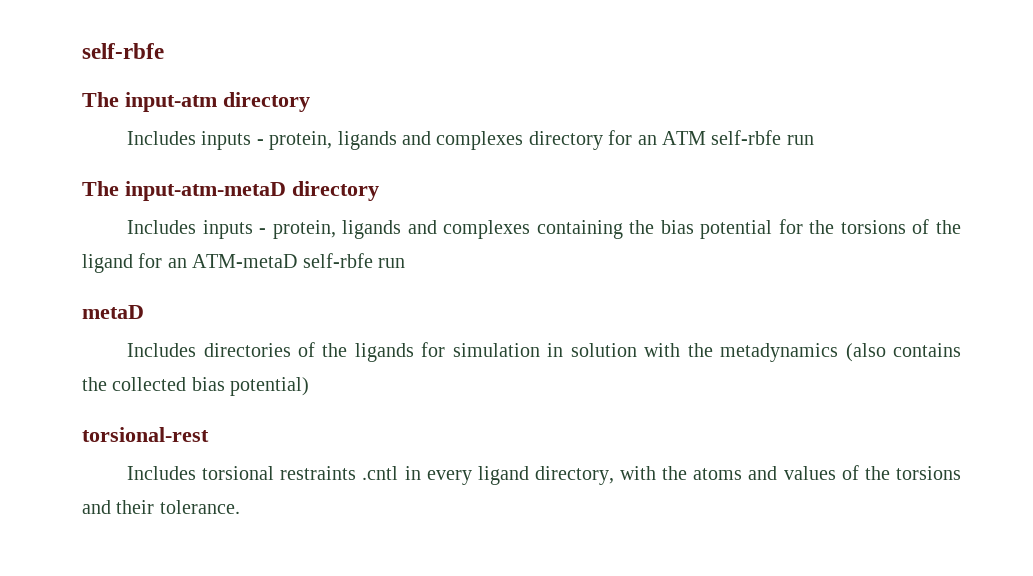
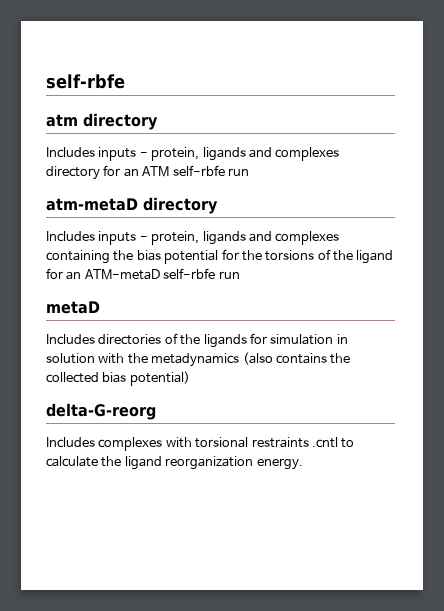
[82,92,217,112] The input-atm -> [46,114,78,127] atm
[82,181,286,201] The input-atm-metaD -> [46,198,138,211] atm-metaD
[82,427,209,442] [127,466,197,480] torsional-rest // Includes -> [46,403,156,420] [46,437,192,451] delta-G-reorg // Includes complexes with
[404,465,962,485] [82,500,240,514] in every ligand directory, with the atoms and values of the torsions and their tolerance. -> [341,438,355,448] [46,456,303,470] to calculate the ligand reorganization energy.

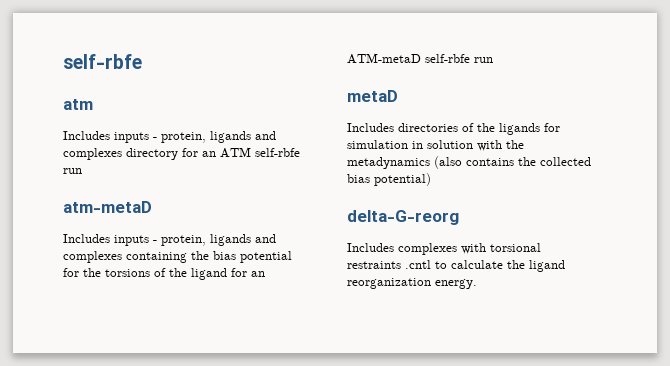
[83,113,158,130] directory -> (93, 104) none
[143,197,218,214] directory -> (152, 207) none

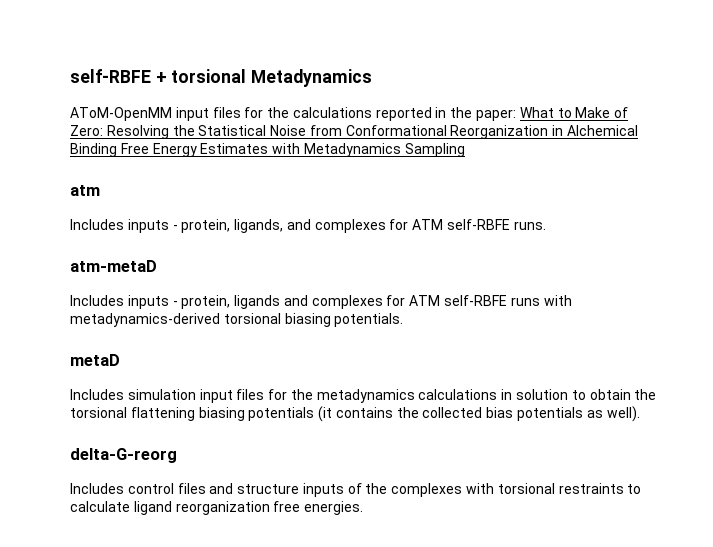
[63,54,142,69] self-rbfe -> [70,69,373,87] [70,107,629,121] [70,125,639,139] [70,143,465,157] self-RBFE + torsional Metadynamics // AToM-OpenMM input files for the calculations reported in the paper: What to Make of Zero: Resolving the Statistical Noise from Conformational Reorganization in Alchemical Binding Free Energy Estimates with Metadynamics Sampling
[210,131,276,143] [63,147,300,160] [63,168,82,174] ligands and complexes directory for an ATM self-rbfe run -> [234,219,546,233] ligands, and complexes for ATM self-RBFE runs.
[126,251,292,263] [63,268,265,280] [347,53,493,64] [347,90,398,102] [347,123,560,135] [347,140,524,151] [347,156,462,169] containing the bias potential for the torsions of the ligand for an ATM-metaD self-rbfe run // metaD // Includes directories of the ligands for simulation in solution with the metadynamics (also -> [386,295,572,306] [70,313,404,327] [70,354,120,366] [70,389,657,403] [70,406,333,422] for ATM self-RBFE runs with metadynamics-derived torsional biasing potentials. // metaD // Includes simulation input files for the metadynamics calculations in solution to obtain the torsional flattening biasing potentials (it
[374,173,431,186] potential) -> [517,406,640,422] potentials as well).
(394, 247) none -> [127,483,388,497] control files and structure inputs of the
[405,260,431,269] .cntl -> (624, 488) none
[507,260,525,269] the -> (130, 506) none
[435,279,477,289] energy. -> [273,501,364,515] free energies.

